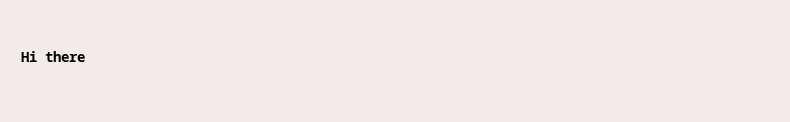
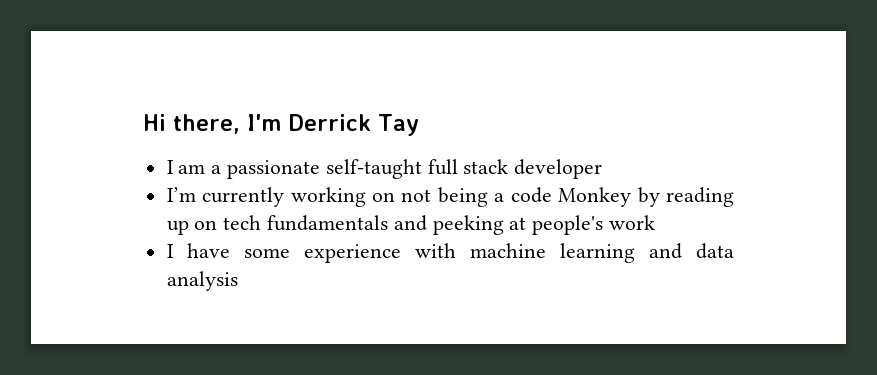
[45,51,85,62] there -> [173,114,419,136] [166,159,603,179] [166,187,734,207] [166,215,656,235] [166,243,734,263] [166,271,238,291] there, I'm Derrick Tay // I am a passionate self-taught full stack developer // I’m currently working on not being a code Monkey by reading up on tech fundamentals and peeking at people's work // I have some experience with machine learning and data analysis

